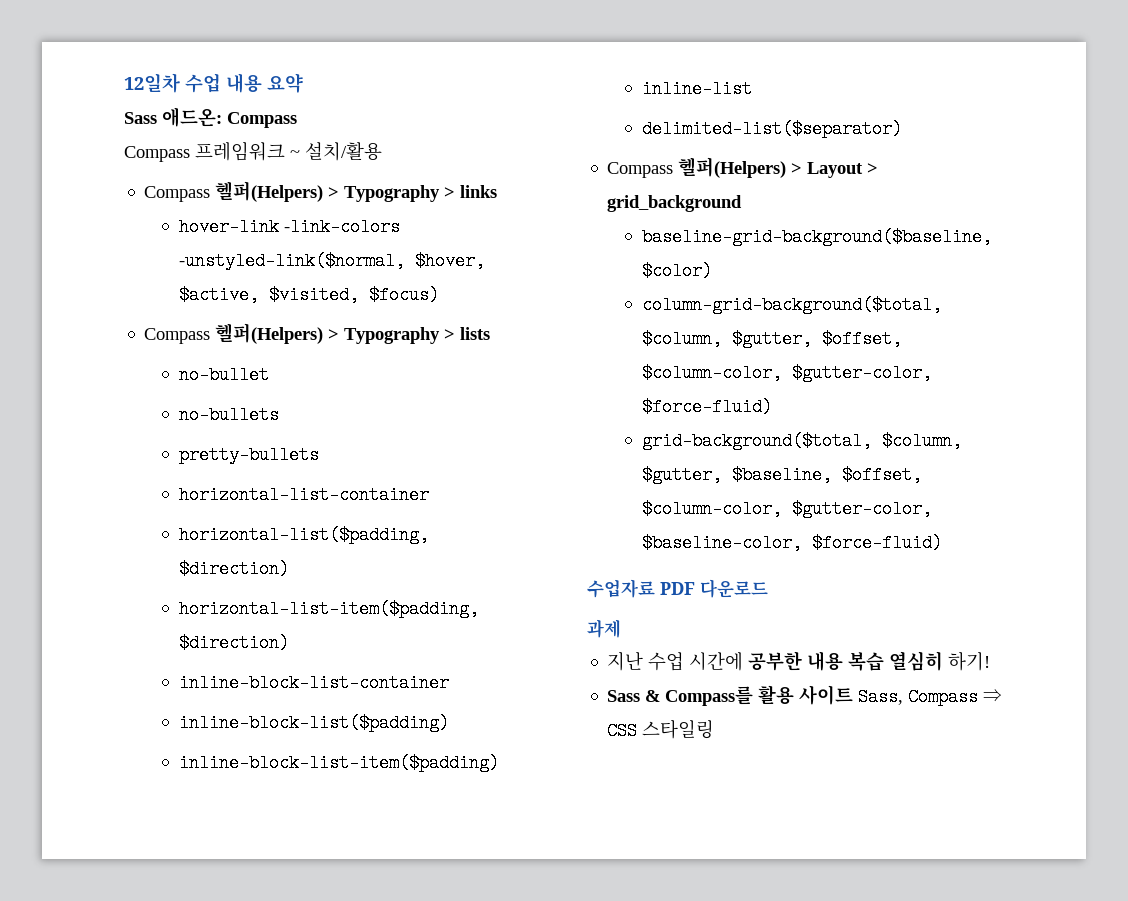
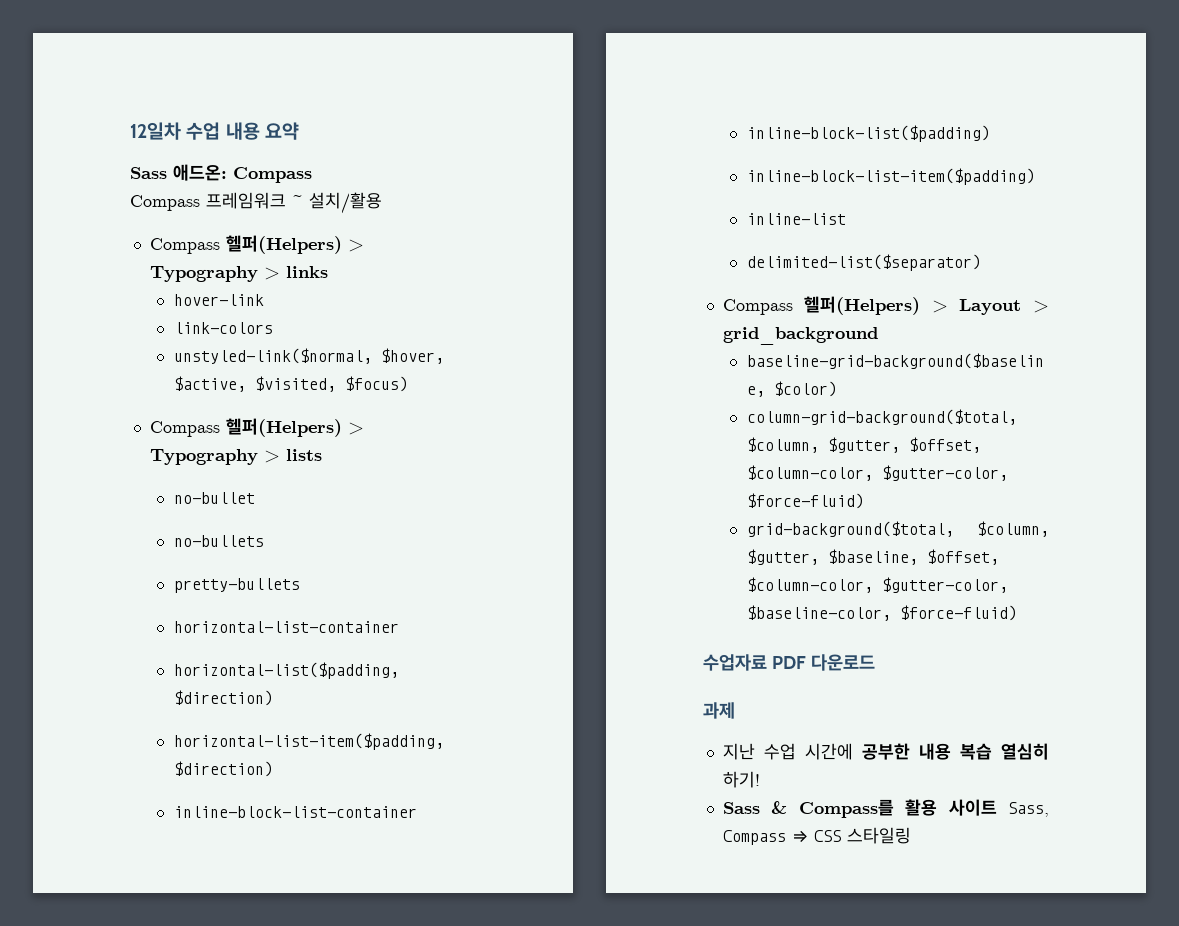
[283,218,400,236] [178,252,405,270] -link-colors -unstyled-link($normal, -> [173,322,273,334] [173,348,372,364] // link-colors // unstyled-link($normal,

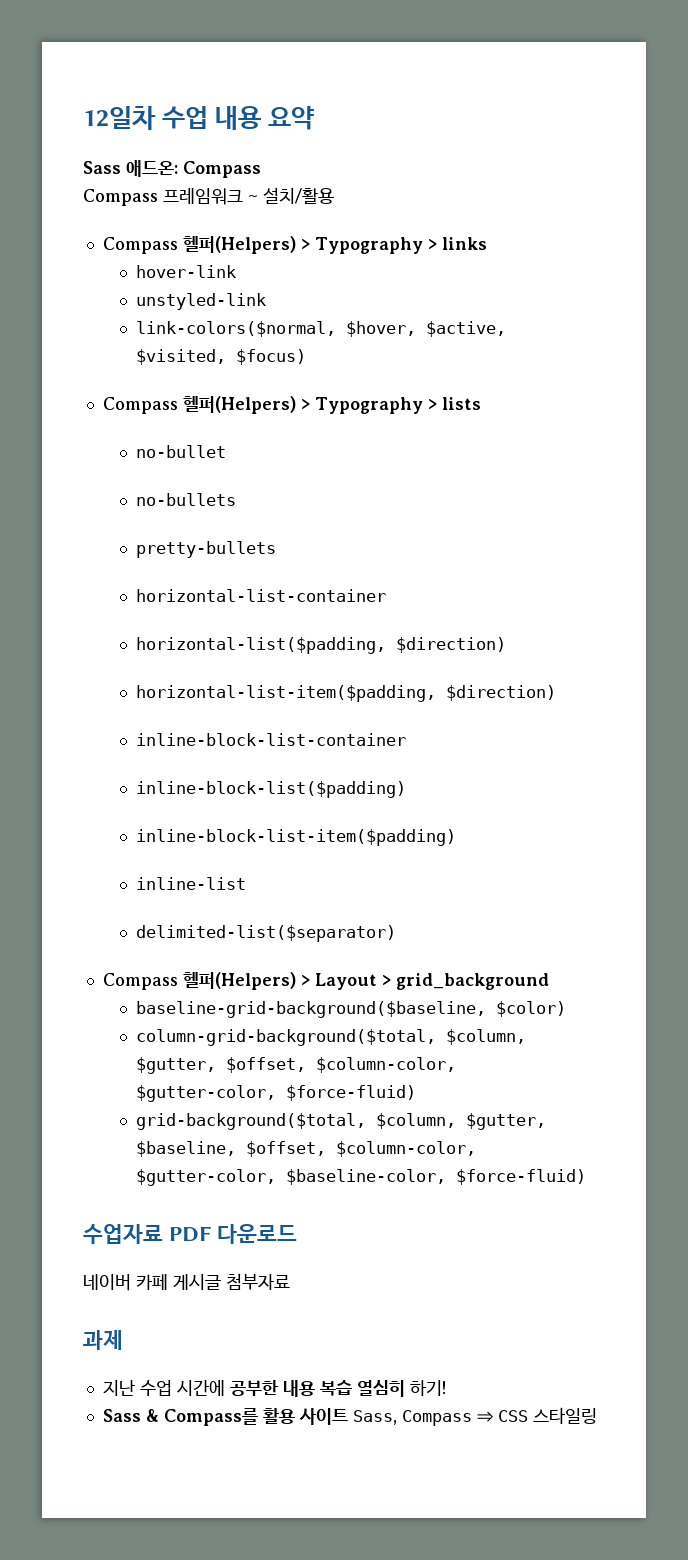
[173,322,273,334] [173,348,372,364] link-colors // unstyled-link($normal, -> [136,293,267,310] [136,321,337,337] unstyled-link // link-colors($normal,
(875, 662) none -> [83,1273,290,1291] // 네이버 카페 게시글 첨부자료

